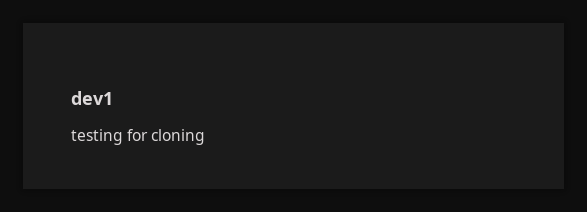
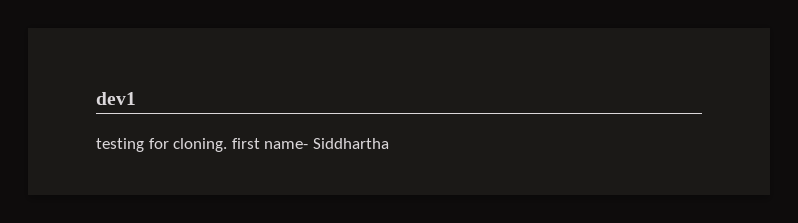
[151,129,206,145] cloning -> [173,138,389,152] cloning. first name- Siddhartha

